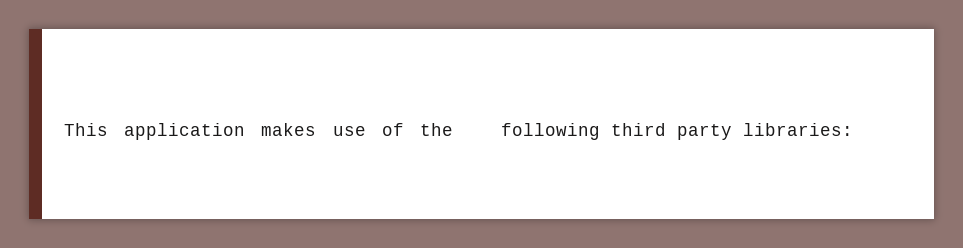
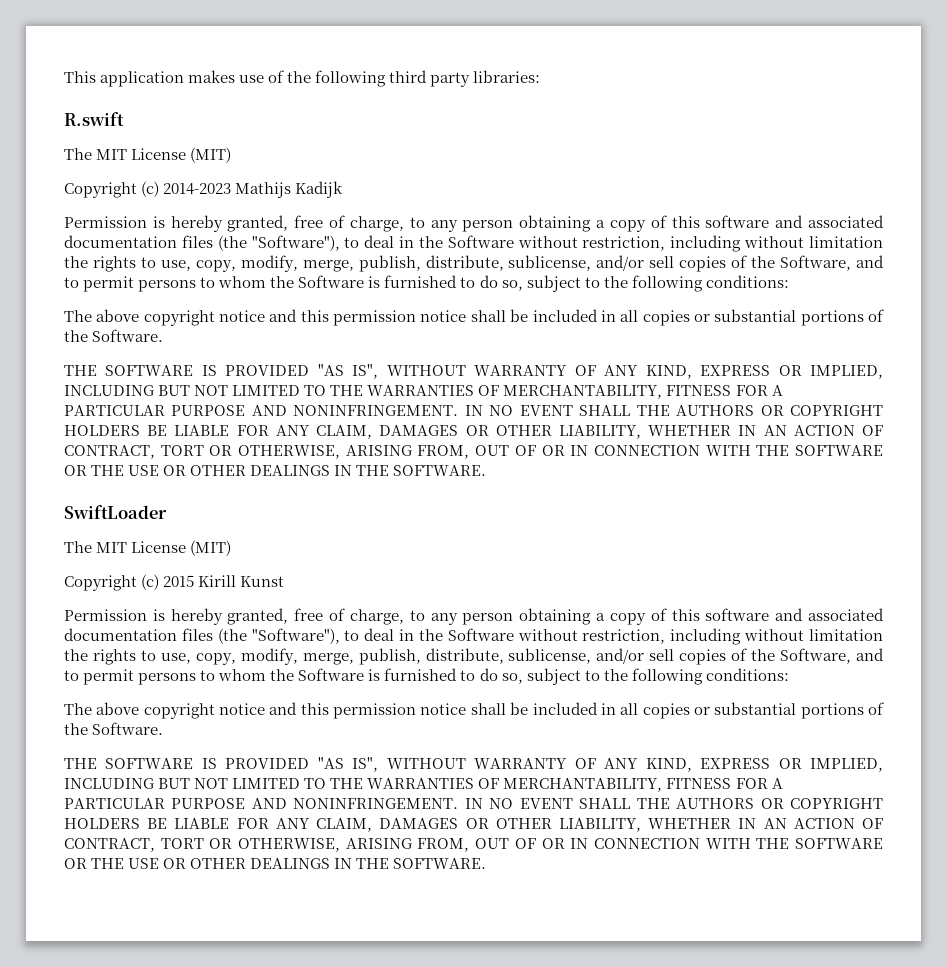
(853, 129) none -> [64,112,124,126] [64,147,232,163] [64,181,344,198] [64,215,885,232] [64,235,883,252] [64,255,884,272] [64,275,789,292] [64,309,885,326] [64,329,164,342] [64,364,883,379] [64,385,783,399] [64,405,884,416] [64,425,883,439] [64,445,884,459] [64,465,487,476] [64,505,167,519] [64,540,232,556] [64,574,285,591] [64,608,885,625] [64,628,883,645] [64,648,884,665] [64,668,789,685] [64,702,885,719] [64,722,164,735] [64,757,883,772] [64,778,783,792] [64,798,884,809] [64,818,883,832] [64,838,884,852] [64,858,487,869] // R.swift // The MIT License (MIT) // Copyright (c) 2014-2023 Mathijs Kadijk // Permission is hereby granted, free of charge, to any person obtaining a copy of this software and associated documentation files (the "Software"), to deal in the Software without restriction, including without limitation the rights to use, copy, modify, merge, publish, distribute, sublicense, and/or sell copies of the Software, and to permit persons to whom the Software is furnished to do so, subject to the following conditions: // The above copyright notice and this permission notice shall be included in all copies or substantial portions of the Software. // THE SOFTWARE IS PROVIDED "AS IS", WITHOUT WARRANTY OF ANY KIND, EXPRESS OR IMPLIED, INCLUDING BUT NOT LIMITED TO THE WARRANTIES OF MERCHANTABILITY, FITNESS FOR A PARTICULAR PURPOSE AND NONINFRINGEMENT. IN NO EVENT SHALL THE AUTHORS OR COPYRIGHT HOLDERS BE LIABLE FOR ANY CLAIM, DAMAGES OR OTHER LIABILITY, WHETHER IN AN ACTION OF CONTRACT, TORT OR OTHERWISE, ARISING FROM, OUT OF OR IN CONNECTION WITH THE SOFTWARE OR THE USE OR OTHER DEALINGS IN THE SOFTWARE. // SwiftLoader // The MIT License (MIT) // Copyright (c) 2015 Kirill Kunst // Permission is hereby granted, free of charge, to any person obtaining a copy of this software and associated documentation files (the "Software"), to deal in the Software without restriction, including without limitation the rights to use, copy, modify, merge, publish, distribute, sublicense, and/or sell copies of the Software, and to permit persons to whom the Software is furnished to do so, subject to the following conditions: // The above copyright notice and this permission notice shall be included in all copies or substantial portions of the Software. // THE SOFTWARE IS PROVIDED "AS IS", WITHOUT WARRANTY OF ANY KIND, EXPRESS OR IMPLIED, INCLUDING BUT NOT LIMITED TO THE WARRANTIES OF MERCHANTABILITY, FITNESS FOR A PARTICULAR PURPOSE AND NONINFRINGEMENT. IN NO EVENT SHALL THE AUTHORS OR COPYRIGHT HOLDERS BE LIABLE FOR ANY CLAIM, DAMAGES OR OTHER LIABILITY, WHETHER IN AN ACTION OF CONTRACT, TORT OR OTHERWISE, ARISING FROM, OUT OF OR IN CONNECTION WITH THE SOFTWARE OR THE USE OR OTHER DEALINGS IN THE SOFTWARE.

